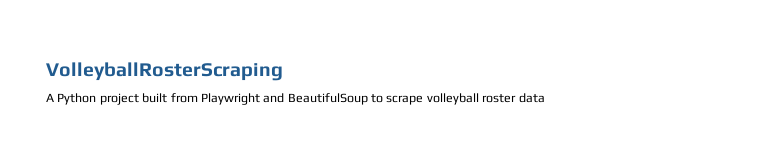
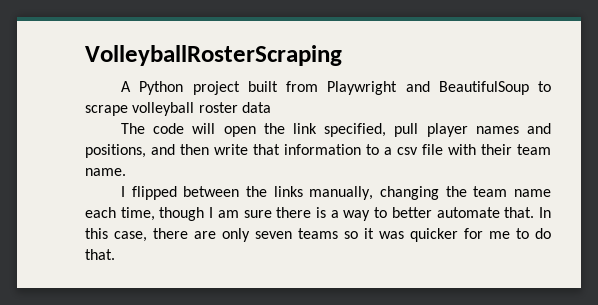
(545, 98) none -> [121,123,551,137] [85,144,551,158] [85,168,126,176] [121,186,552,200] [85,207,551,221] [85,228,551,242] [85,249,115,260] // The code will open the link specified, pull player names and positions, and then write that information to a csv file with their team name. // I flipped between the links manually, changing the team name each time, though I am sure there is a way to better automate that. In this case, there are only seven teams so it was quicker for me to do that.

